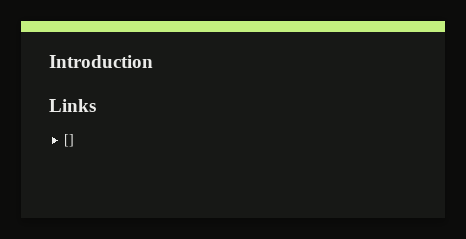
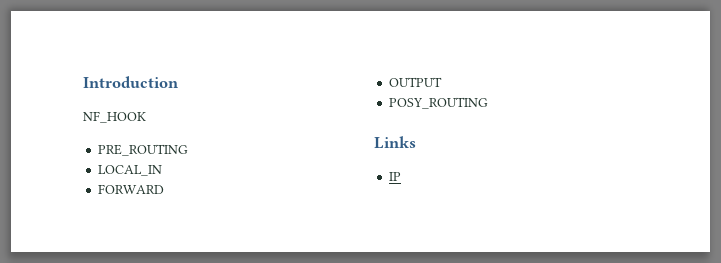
(153, 61) none -> [83,111,146,123] [98,144,189,156] [98,165,163,176] [98,184,165,194] [389,77,443,87] [389,97,489,109] // NF_HOOK // PRE_ROUTING // LOCAL_IN // FORWARD // OUTPUT // POSY_ROUTING
[64,134,75,147] [] -> [389,172,402,181] IP

